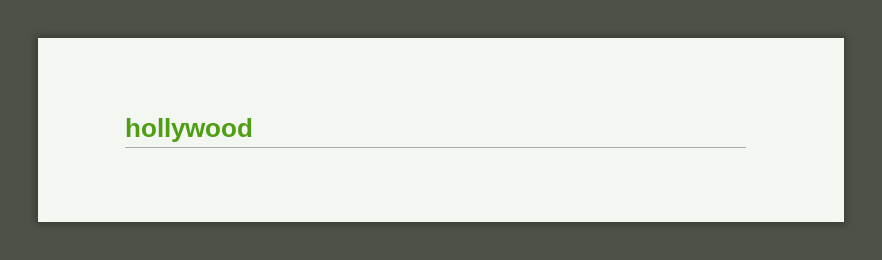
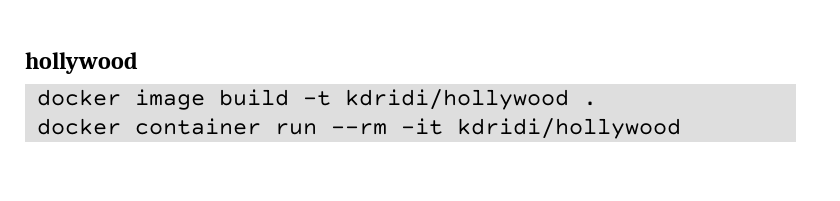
(253, 130) none -> [37,89,598,110] [37,118,682,139] // docker image build -t kdridi/hollywood . // docker container run --rm -it kdridi/hollywood

